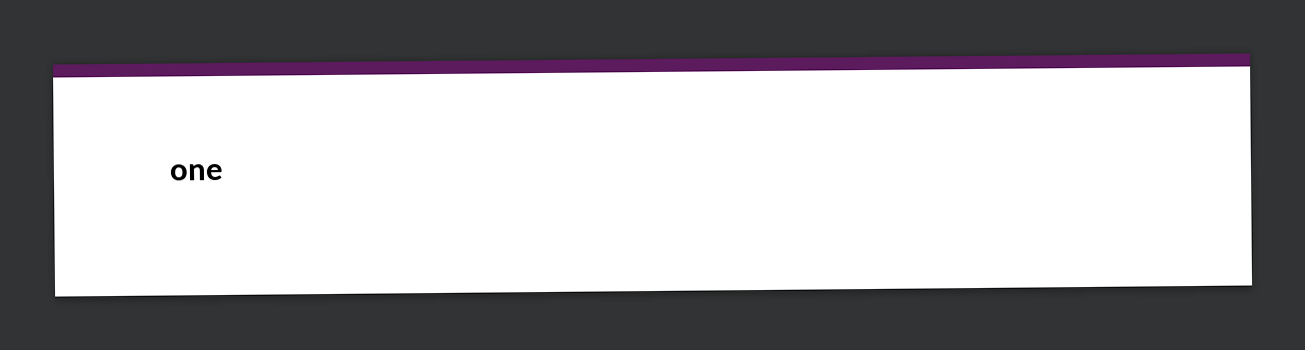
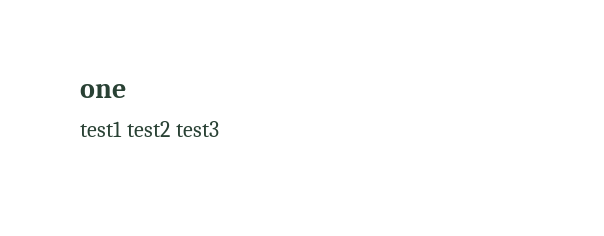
(224, 172) none -> [80,121,219,137] // test1 test2 test3

